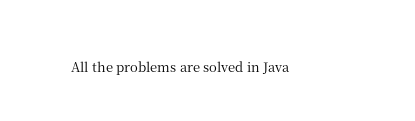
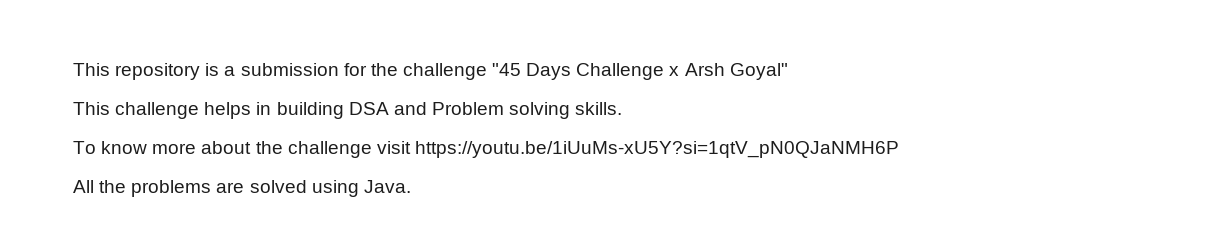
(71, 66) none -> [73,63,788,80] [73,102,623,119] [73,141,899,158] This repository is a submission for the challenge "45 Days Challenge x Arsh Goyal" // This challenge helps in building DSA and Problem solving skills. // To know more about the challenge visit https://youtu.be/1iUuMs-xU5Y?si=1qtV_pN0QJaNMH6P //
[246,62,291,74] in Java -> [311,180,411,197] using Java.

